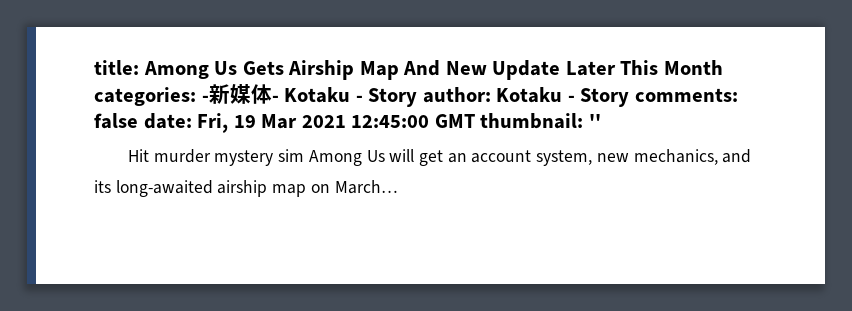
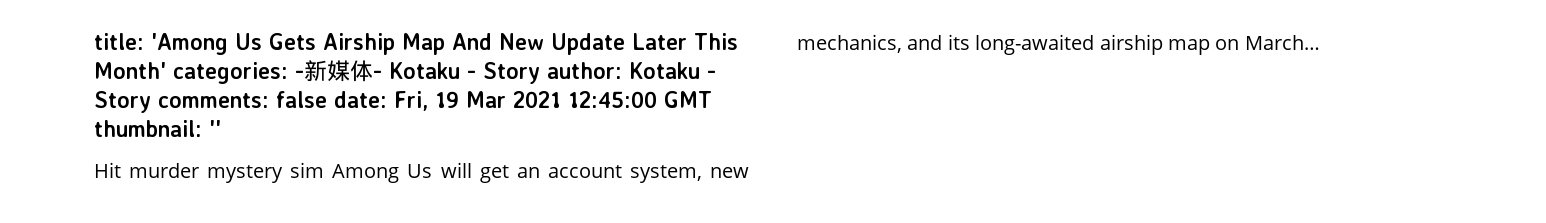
[143,61,209,79] Among -> [151,33,228,55] 'Among
[663,60,723,75] Month -> [94,62,166,79] Month'

